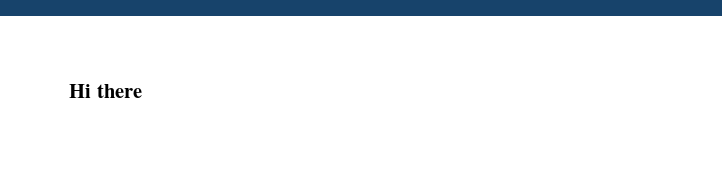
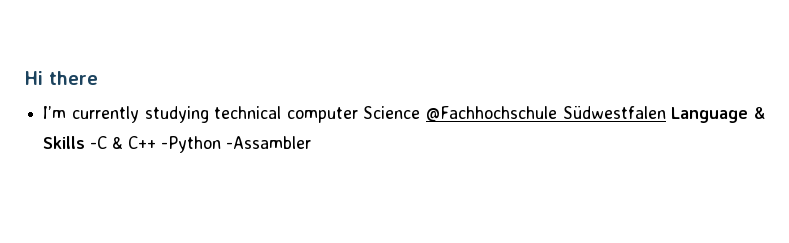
(142, 91) none -> [43,106,766,123] [43,136,312,153] // I’m currently studying technical computer Science @Fachhochschule Südwestfalen Language & Skills -C & C++ -Python -Assambler

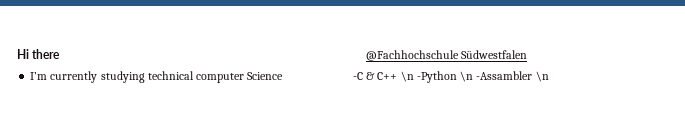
[671,107,766,123] [43,136,312,153] Language & Skills -C & C++ -Python -Assambler -> [353,71,549,83] // -C & C++ \n -Python \n -Assambler \n

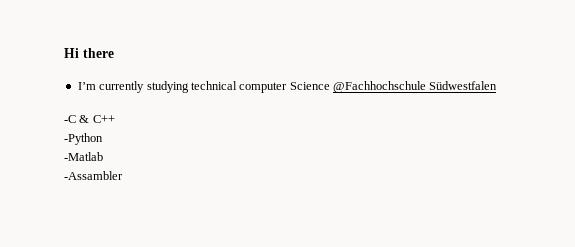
[400,71,414,82] \n -> (115, 119) //
[460,71,549,82] \n -Assambler \n -> [64,152,103,161] [64,171,123,180] // -Matlab // -Assambler

